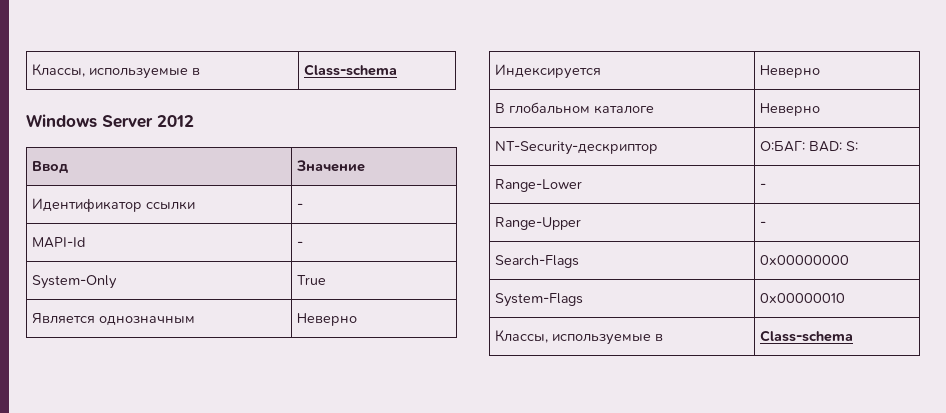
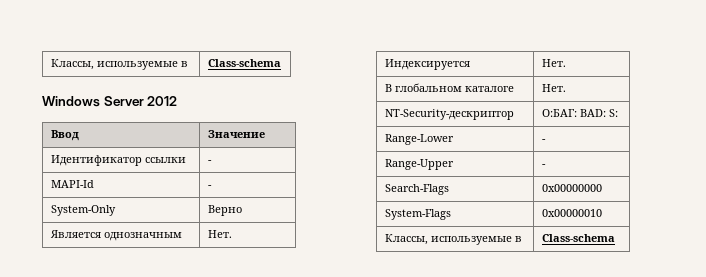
[297,275,327,285] True -> [207,205,242,216] Верно
[297,313,358,326] Неверно -> [207,230,232,238] Нет.
[760,65,821,78] Неверно -> [541,59,566,67] Нет.
[760,103,821,116] Неверно -> [541,84,566,92] Нет.

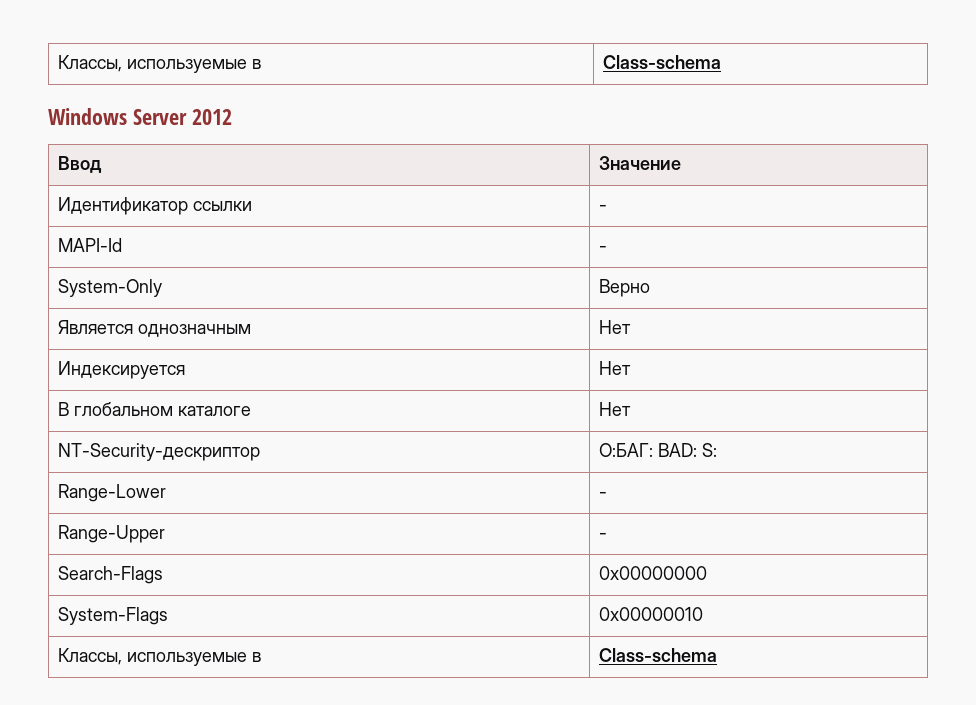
[207,230,232,238] Нет. -> [598,320,631,334] Нет
[541,59,566,67] Нет. -> [598,361,631,375] Нет
[541,84,566,92] Нет. -> [598,402,631,416] Нет

